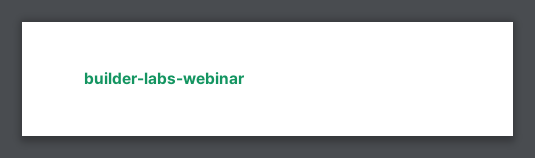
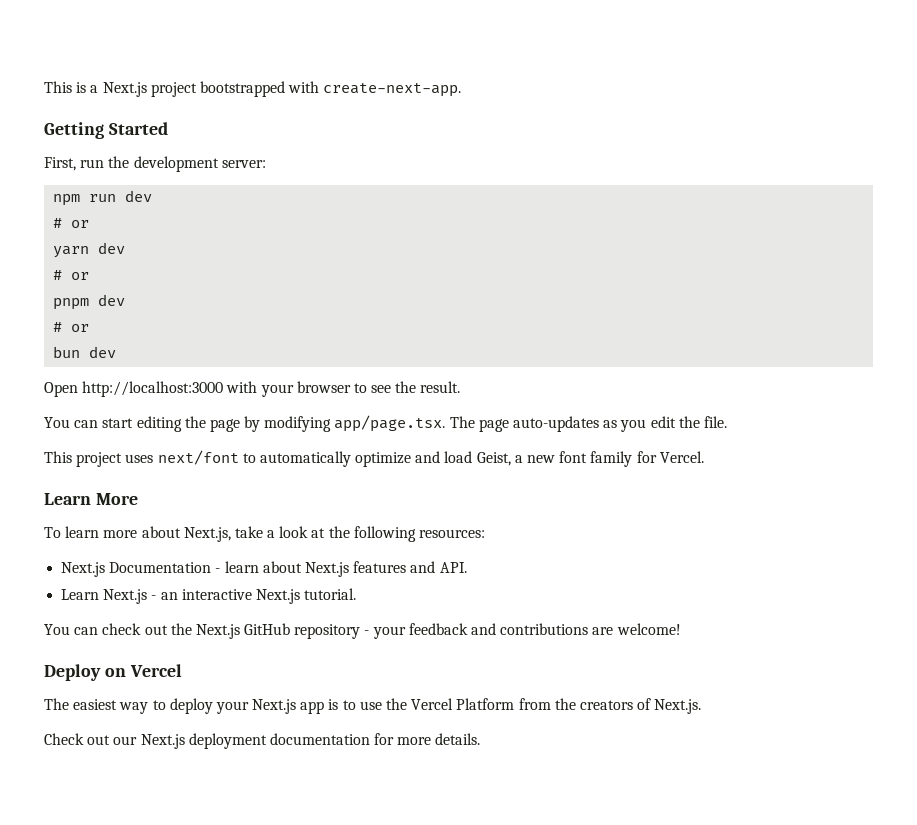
[84,72,245,85] builder-labs-webinar -> [44,81,462,97] [44,122,168,139] [44,156,266,172] [53,190,153,206] [53,218,90,228] [53,242,126,258] [53,270,90,280] [53,294,126,310] [53,322,90,332] [53,346,117,358] [44,381,461,397] [44,415,727,432] [44,450,704,467] [44,493,138,505] [44,526,486,542] [61,561,467,577] [61,588,357,604] [44,623,681,639] [44,664,182,681] [44,698,702,714] [44,733,481,749] This is a Next.js project bootstrapped with create-next-app. // Getting Started // First, run the development server: // npm run dev // # or // yarn dev // # or // pnpm dev // # or // bun dev // Open http://localhost:3000 with your browser to see the result. // You can start editing the page by modifying app/page.tsx. The page auto-updates as you edit the file. // This project uses next/font to automatically optimize and load Geist, a new font family for Vercel. // Learn More // To learn more about Next.js, take a look at the following resources: // Next.js Documentation - learn about Next.js features and API. // Learn Next.js - an interactive Next.js tutorial. // You can check out the Next.js GitHub repository - your feedback and contributions are welcome! // Deploy on Vercel // The easiest way to deploy your Next.js app is to use the Vercel Platform from the creators of Next.js. // Check out our Next.js deployment documentation for more details.

